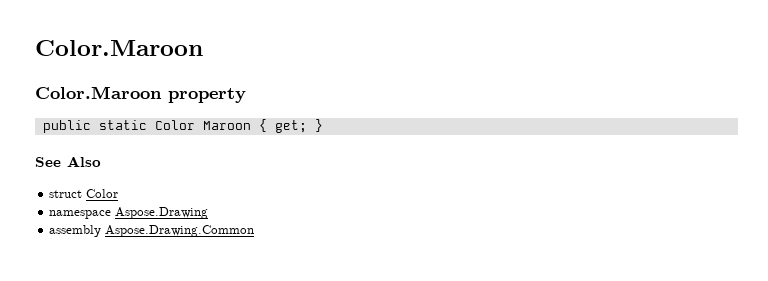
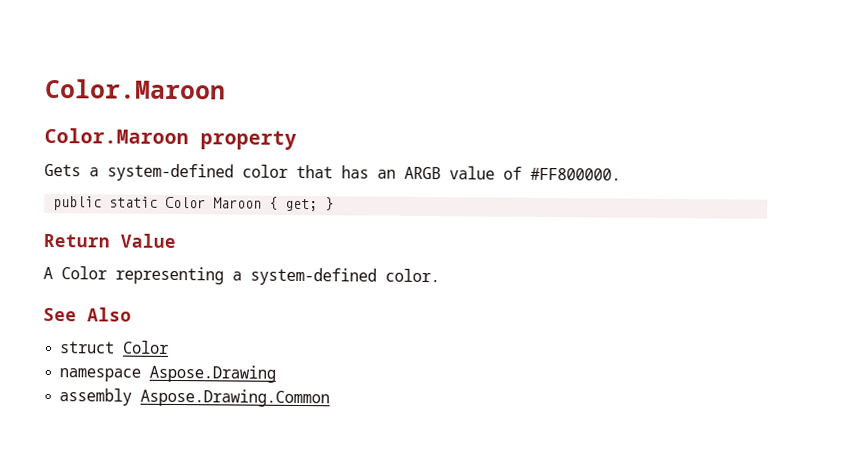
(246, 95) none -> [44,163,621,182] // Gets a system-defined color that has an ARGB value of #FF800000.
(323, 125) none -> [43,233,176,249] [43,266,440,286] // Return Value // A Color representing a system-defined color.

